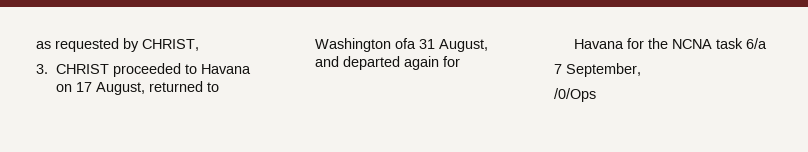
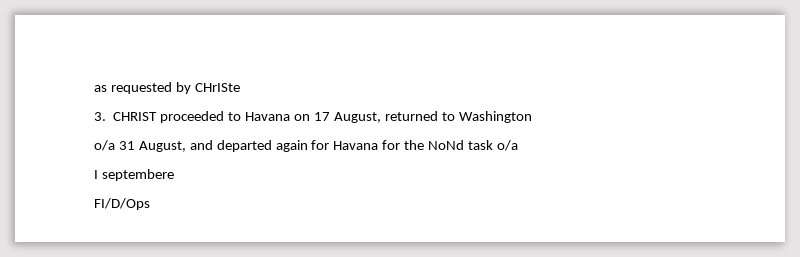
[142,39,199,51] CHRIST, -> [194,83,240,92] CHrISte
[395,38,417,49] ofa -> [94,140,115,151] // o/a
[672,38,768,49] [554,63,641,77] [554,88,596,102] NCNA task 6/a // 7 September, // /0/Ops -> [428,140,518,151] [94,169,174,181] [94,198,150,210] NoNd task o/a // I septembere // FI/D/Ops

